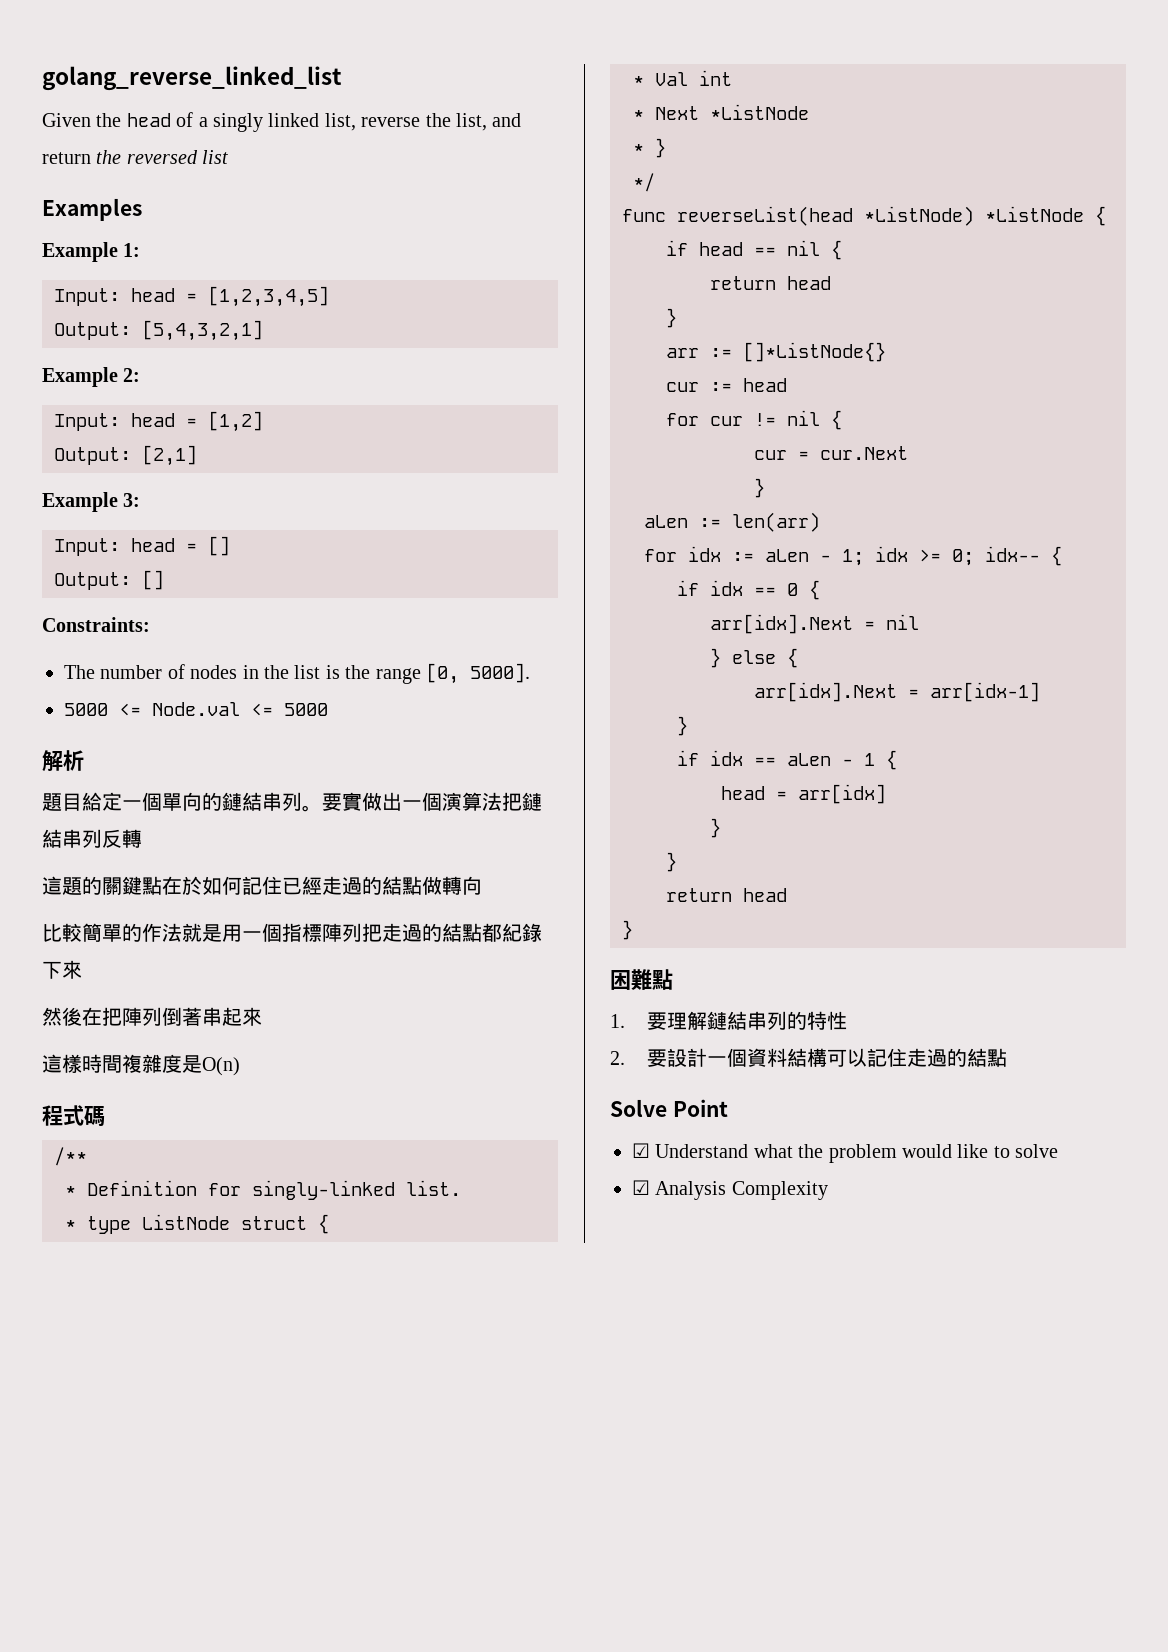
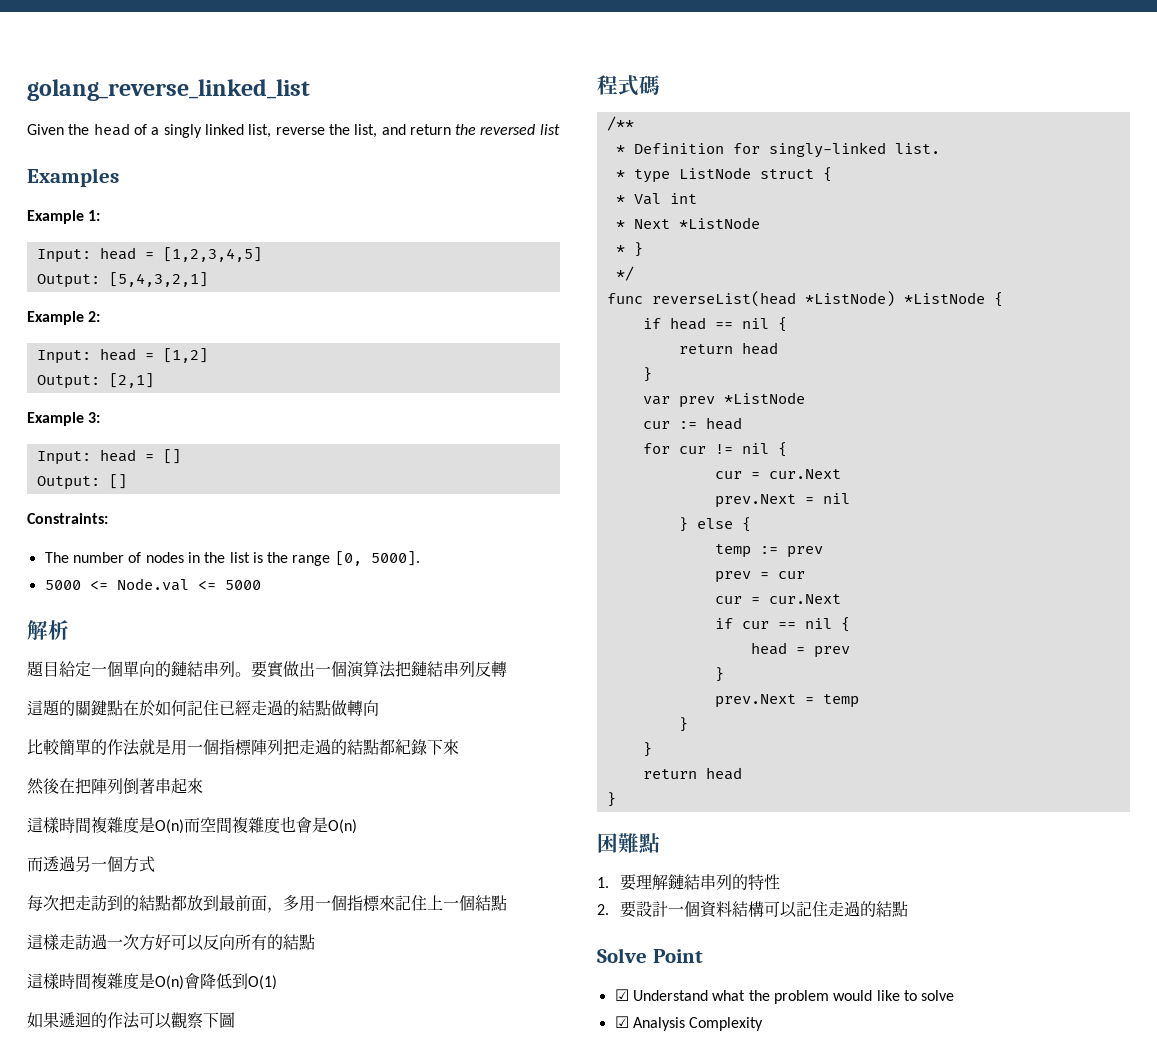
(240, 1066) none -> [184,816,357,834] [27,856,155,873] [27,895,507,913] [27,934,315,951] [27,973,277,990] [27,1012,235,1029] 而空間複雜度也會是O(n) // 而透過另一個方式 // 每次把走訪到的結點都放到最前面，多用一個指標來記住上一個結點 // 這樣走訪過一次方好可以反向所有的結點 // 這樣時間複雜度是O(n)會降低到O(1) // 如果遞迴的作法可以觀察下圖
[666,342,886,362] arr := []*ListNode{} -> [642,392,805,408] var prev *ListNode
[754,478,765,498] [644,512,820,532] [644,546,1062,566] [677,580,820,600] [710,614,853,634] } // aLen := len(arr) // for idx := aLen - 1; idx >= 0; idx-- { // if idx == 0 { // arr[idx].Next -> [714,494,796,508] prev.Next
[754,682,1040,702] [677,716,688,736] [677,750,897,770] [721,784,886,804] arr[idx].Next = arr[idx-1] // } // if idx == aLen - 1 { // head = arr[idx] -> [714,544,823,558] [714,571,805,583] [714,594,841,604] [714,617,850,632] [750,642,850,658] [714,667,724,682] [714,694,859,708] temp := prev // prev = cur // cur = cur.Next // if cur == nil { // head = prev // } // prev.Next = temp

